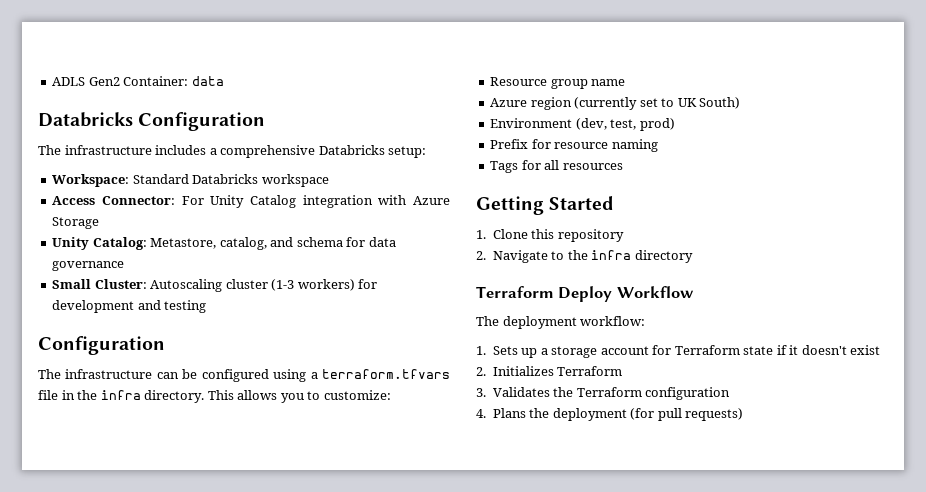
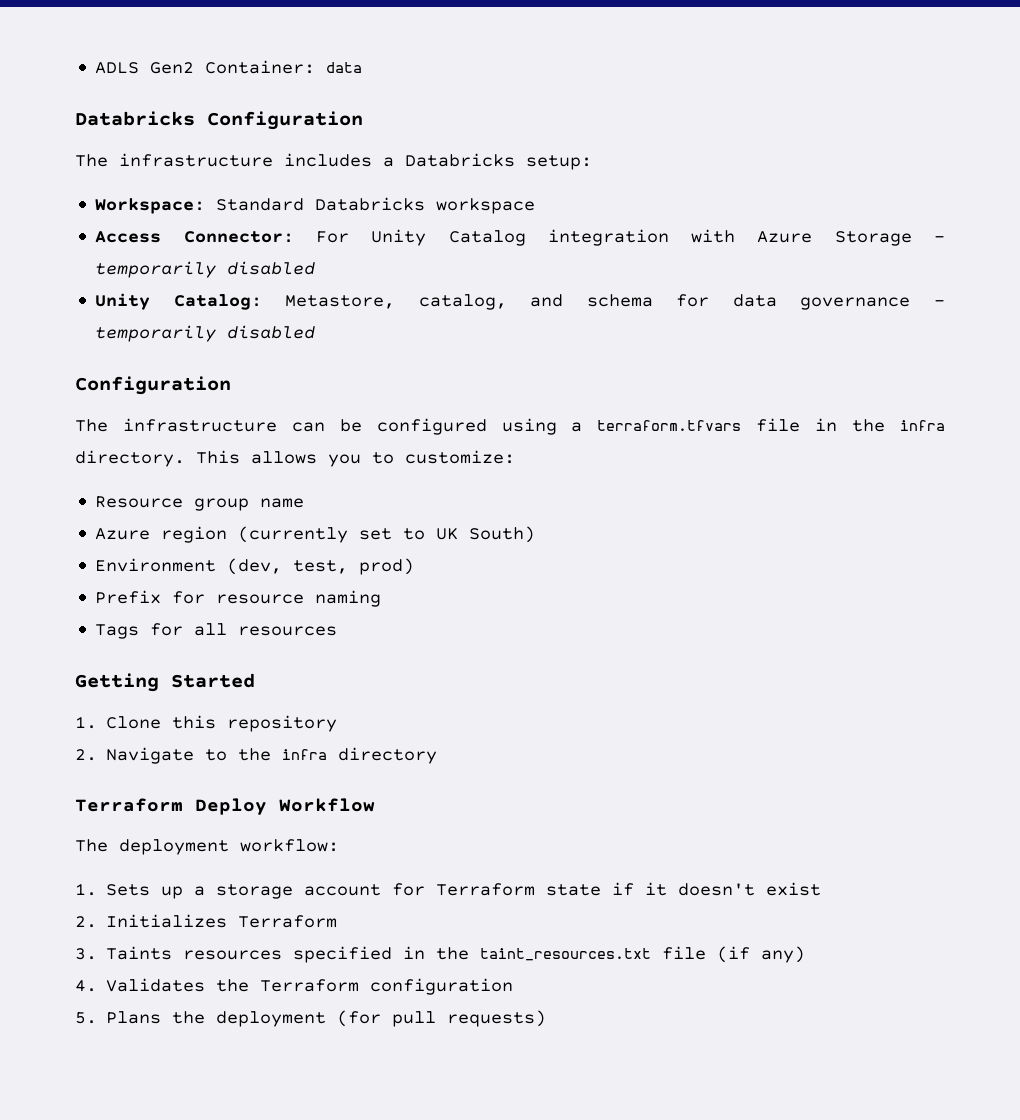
[220,145,316,158] comprehensive -> (394, 162) none
(100, 223) none -> [934,236,945,242] [95,261,316,278] - temporarily disabled
[52,279,378,292] [52,300,207,313] // Small Cluster: Autoscaling cluster (1-3 workers) for development and testing -> [933,300,945,306] [95,325,316,342] - temporarily disabled
(486, 392) none -> [106,946,806,963] [75,980,97,992] Taints resources specified in the taint_resources.txt file (if any) // 4.
[476,409,486,418] 4. -> [75,1012,97,1024] 5.

